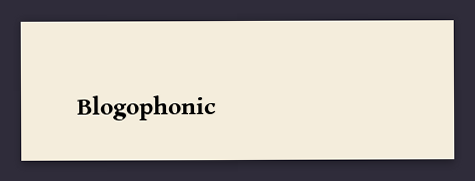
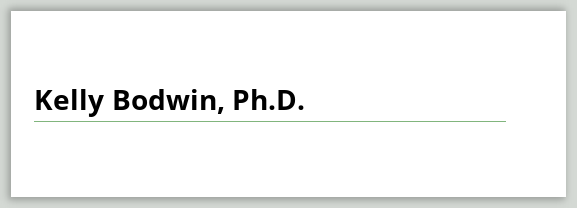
[77,95,217,121] Blogophonic -> [34,89,306,117] Kelly Bodwin, Ph.D.

